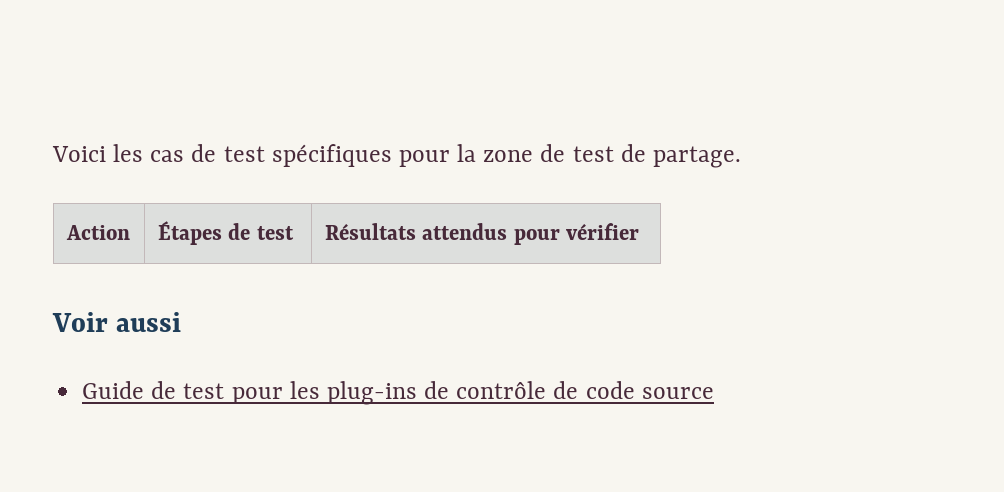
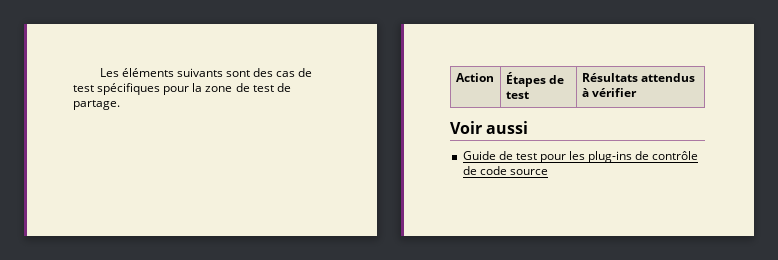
[52,144,144,162] Voici les -> [99,68,274,77] Les éléments suivants sont des
[513,229,560,245] pour -> [581,88,589,97] à

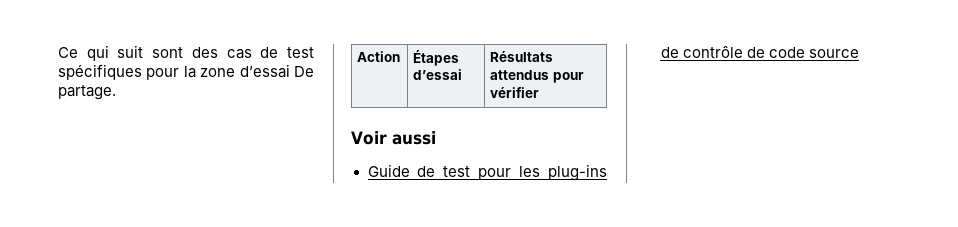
[99,68,223,77] Les éléments suivants -> [58,45,144,61] Ce qui suit
[235,83,291,92] de test de -> [239,64,314,78] d’essai De
[548,75,564,84] [505,91,529,99] de test -> [413,69,463,80] d’essai
[581,88,589,97] à -> [552,72,584,83] pour

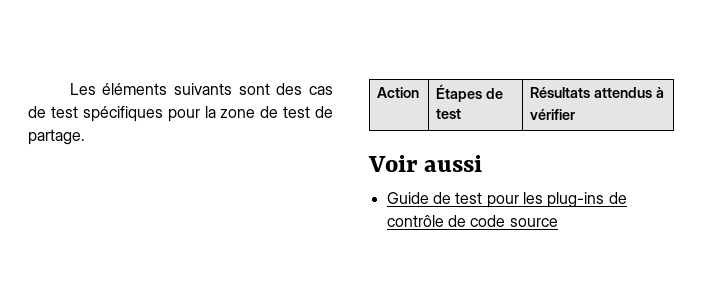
[58,45,144,61] Ce qui suit -> [69,83,232,95] Les éléments suivants
[239,64,314,78] d’essai De -> [260,106,333,118] de test de
[413,69,463,80] d’essai -> [486,88,504,99] [436,108,462,119] de test
[552,72,584,83] pour -> [656,87,665,98] à

